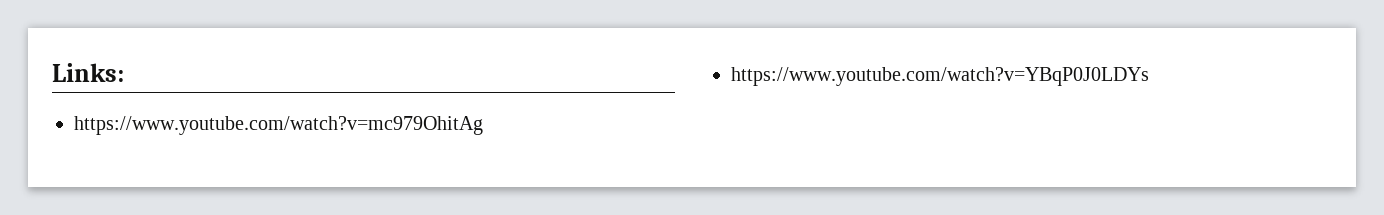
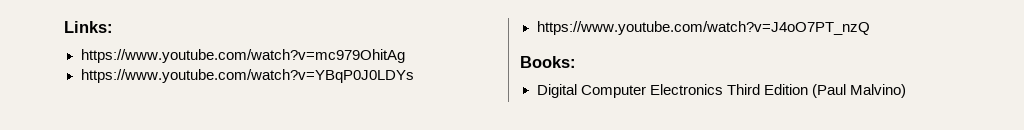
(1149, 76) none -> [536,21,870,35] [520,56,576,68] [536,84,906,98] // https://www.youtube.com/watch?v=J4oO7PT_nzQ // Books: // Digital Computer Electronics Third Edition (Paul Malvino)

